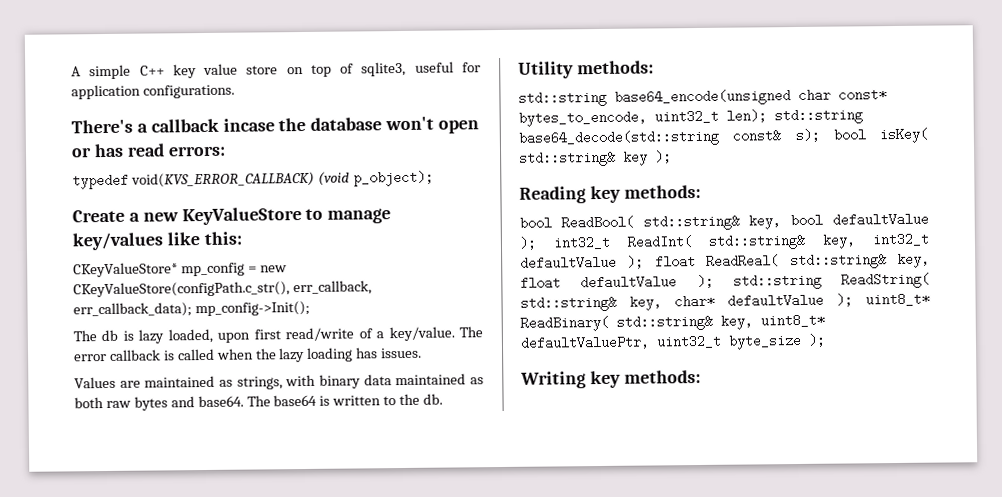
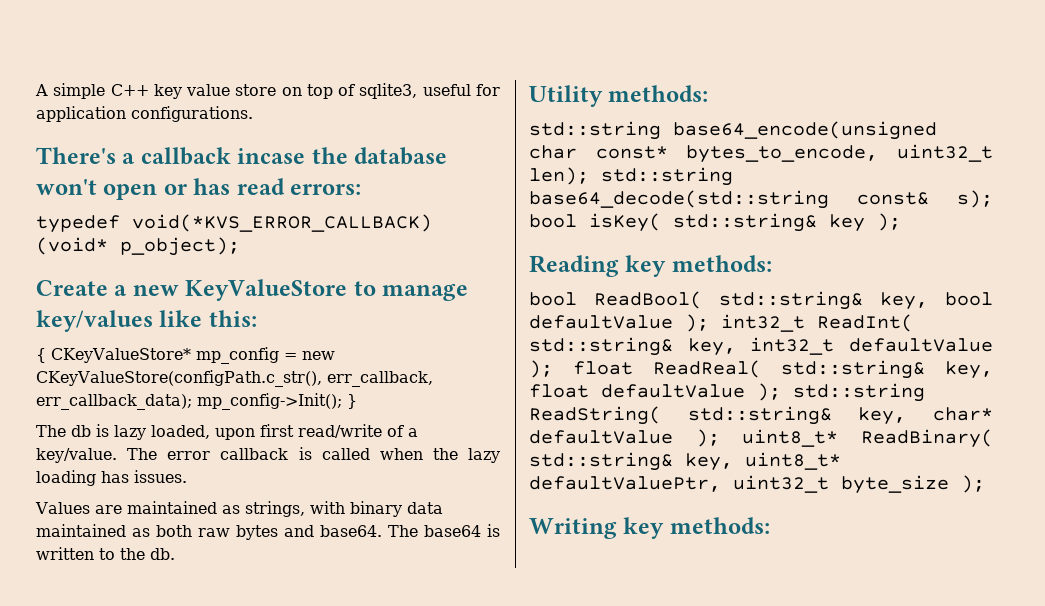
[130,171,350,188] void(KVS_ERROR_CALLBACK) (void -> [132,214,432,232] [36,237,108,255] void(*KVS_ERROR_CALLBACK) (void*
(242, 238) none -> [36,348,46,363] {
(310, 308) none -> [347,394,357,409] }

